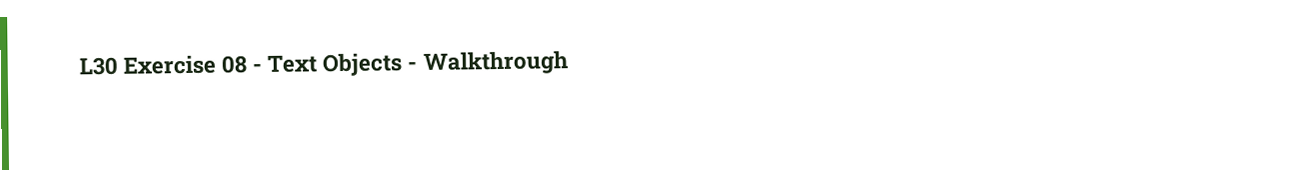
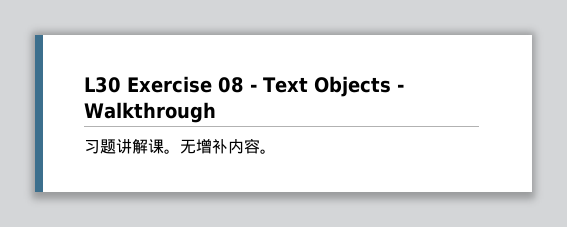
(568, 62) none -> [84,138,276,154] // 习题讲解课。无增补内容。

